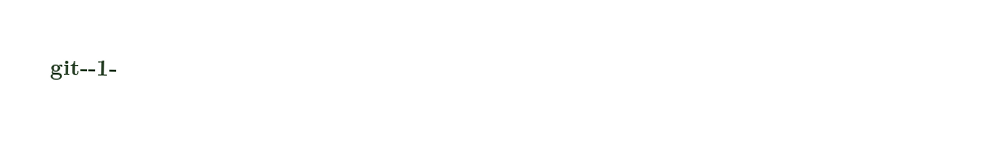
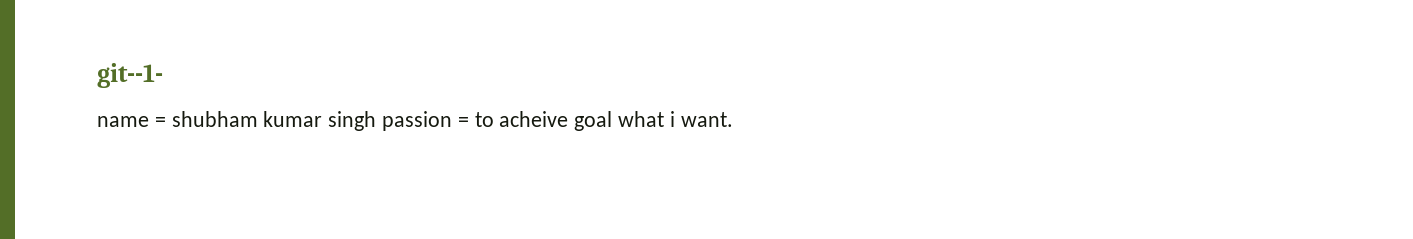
(118, 70) none -> [97,111,733,131] // name = shubham kumar singh passion = to acheive goal what i want.

